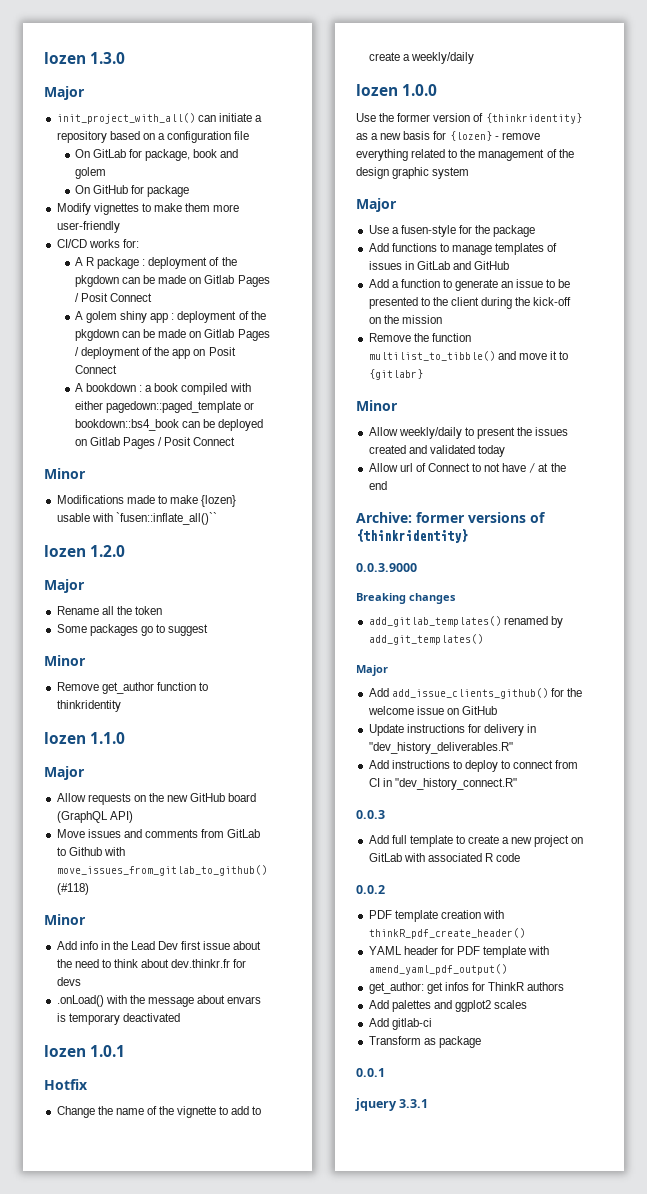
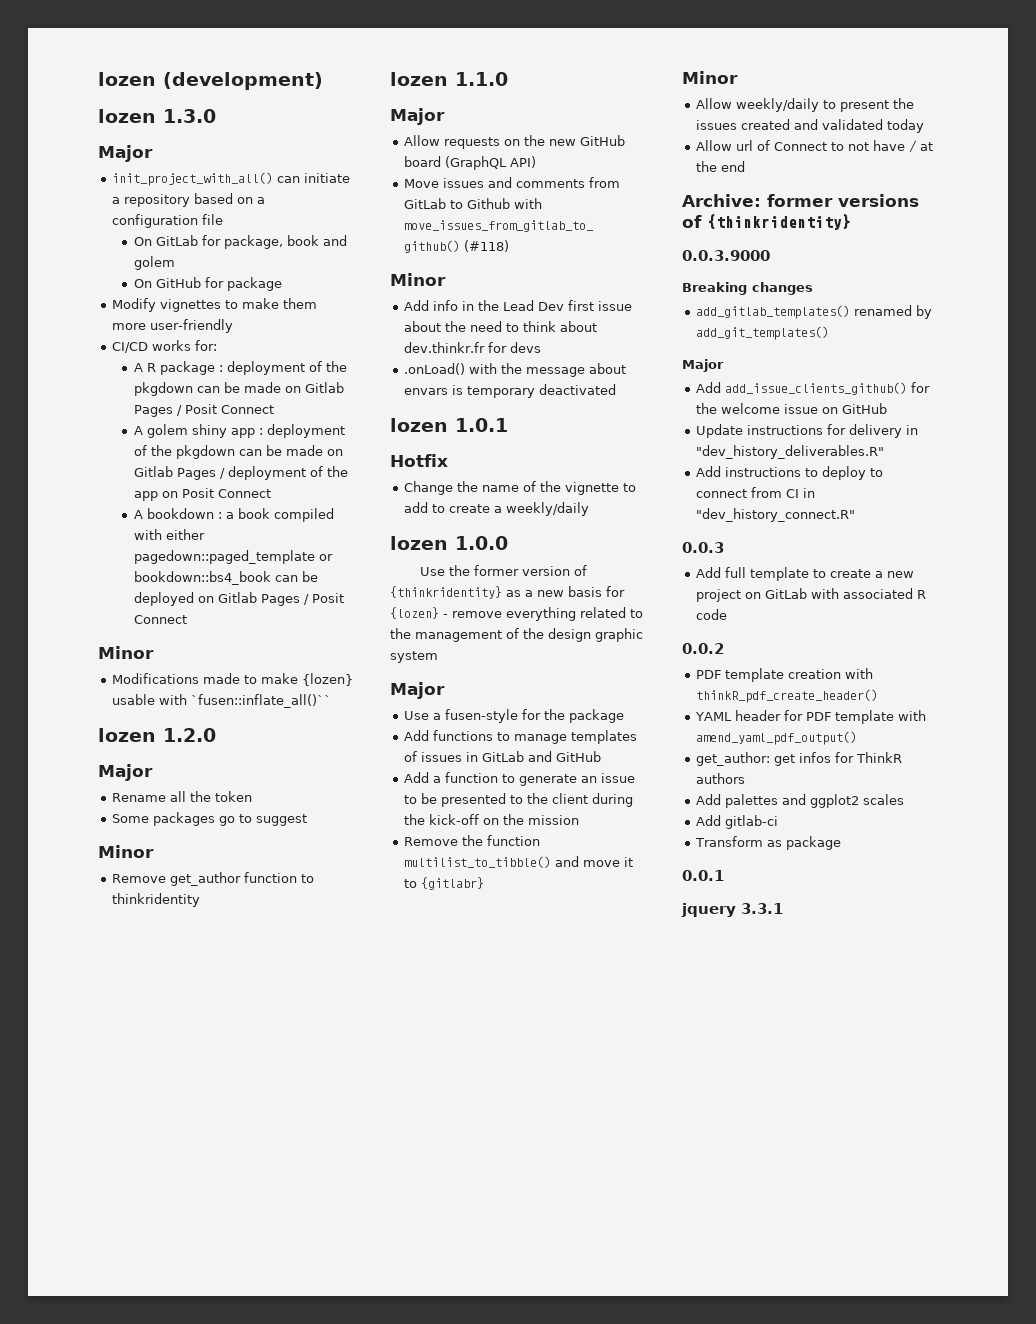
[44,52,86,64] lozen -> [98,72,323,90] [98,109,156,123] lozen (development) // lozen

